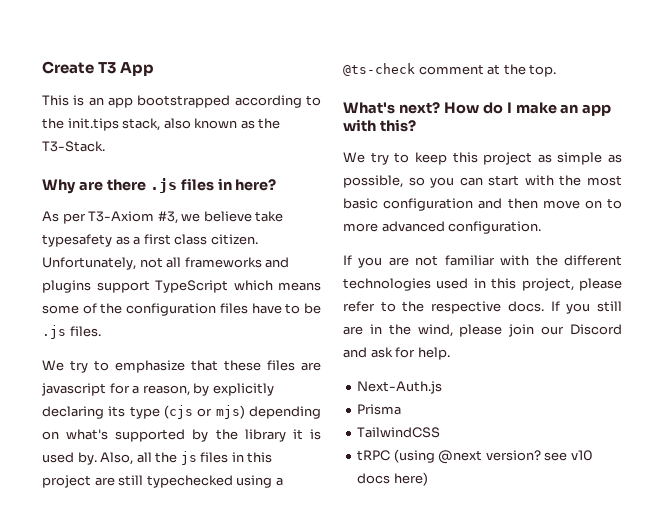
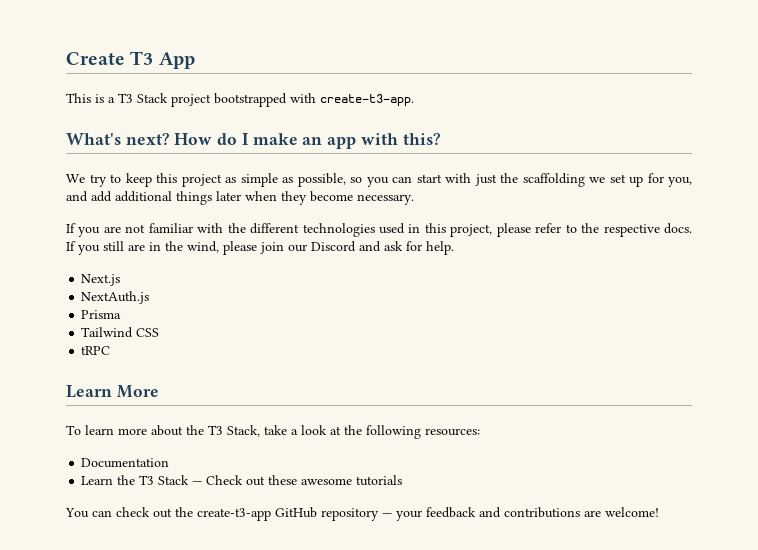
[88,95,321,108] [42,118,281,131] [42,141,105,152] [42,178,277,194] [42,211,284,224] [42,234,258,247] [42,257,290,270] [42,280,321,293] [42,303,322,316] [42,325,101,339] [42,360,321,373] [41,383,274,396] [42,405,321,419] [42,429,321,442] [42,451,273,465] [42,475,283,488] [343,63,557,77] an app bootstrapped according to the init.tips stack, also known as the T3-Stack. // Why are there .js files in here? // As per T3-Axiom #3, we believe take typesafety as a first class citizen. Unfortunately, not all frameworks and plugins support TypeScript which means some of the configuration files have to be .js files. // We try to emphasize that these files are javascript for a reason, by explicitly declaring its type (cjs or mjs) depending on what's supported by the library it is used by. Also, all the js files in this project are still typechecked using a @ts-check comment at the top. -> [108,93,414,107] a T3 Stack project bootstrapped with create-t3-app.
[559,175,622,186] [343,198,622,211] [343,221,542,234] the most basic configuration and then move on to more advanced configuration. -> [474,173,692,187] [66,191,414,205] just the scaffolding we set up for you, and add additional things later when they become necessary.
[357,381,443,394] Next-Auth.js -> [81,274,121,286] [81,291,150,304] Next.js // NextAuth.js
[357,427,441,438] TailwindCSS -> [81,327,160,338] Tailwind CSS
[393,449,593,464] [357,472,428,486] (using @next version? see v10 docs here) -> [66,385,159,398] [66,425,480,439] [81,458,170,468] [81,475,403,486] [65,507,659,521] // Learn More // To learn more about the T3 Stack, take a look at the following resources: // Documentation // Learn the T3 Stack — Check out these awesome tutorials // You can check out the create-t3-app GitHub repository — your feedback and contributions are welcome!

